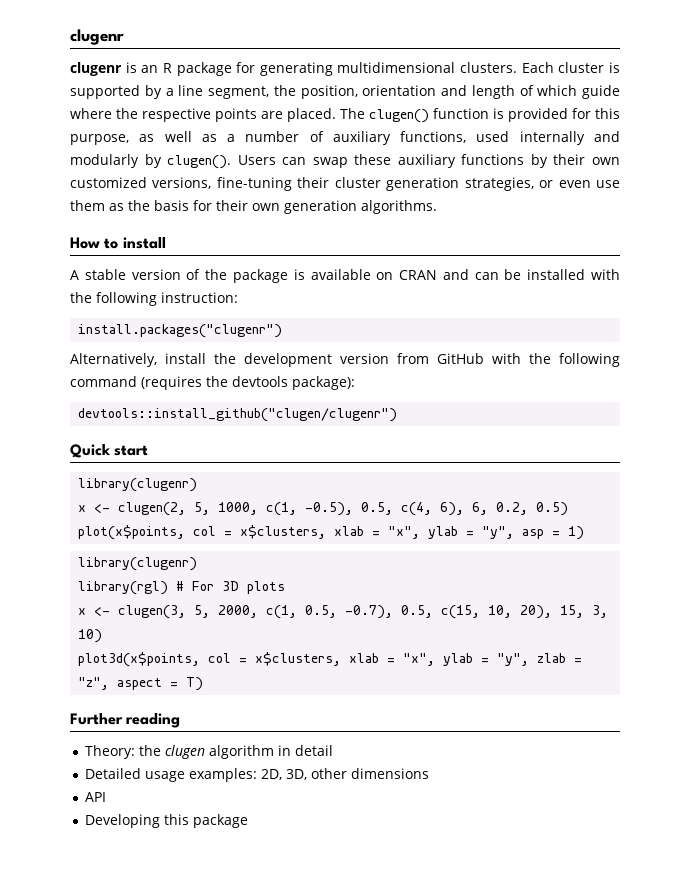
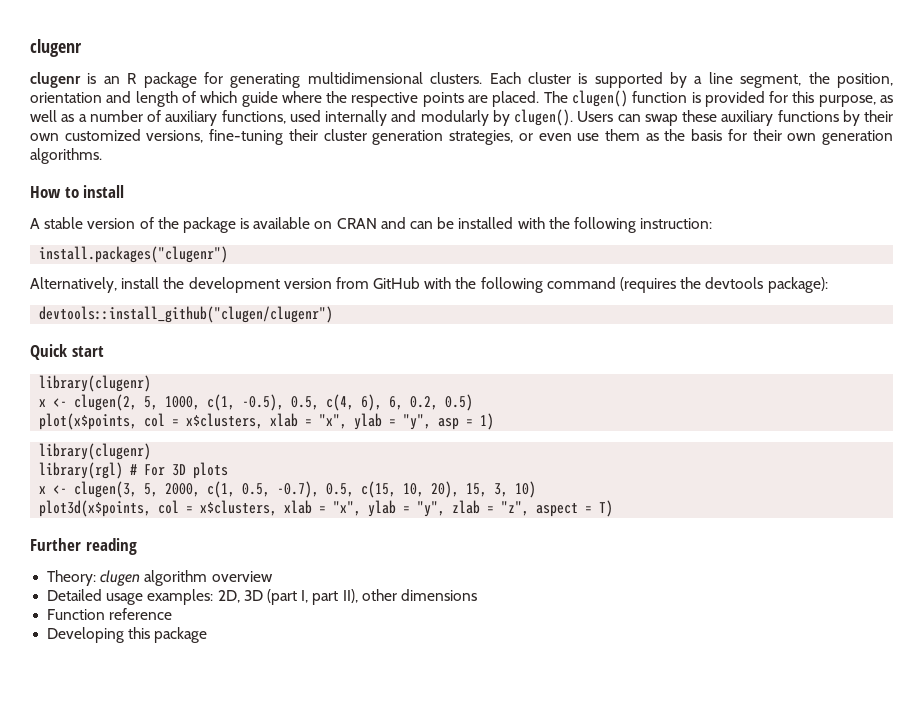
[138,745,161,756] the -> (97, 578) none
[277,745,333,756] in detail -> [211,571,273,582] overview
[285,769,307,780] 3D, -> [243,589,358,605] 3D (part I, part II),
[84,792,106,802] API -> [47,608,173,620] Function reference

